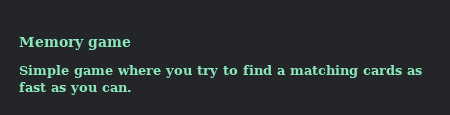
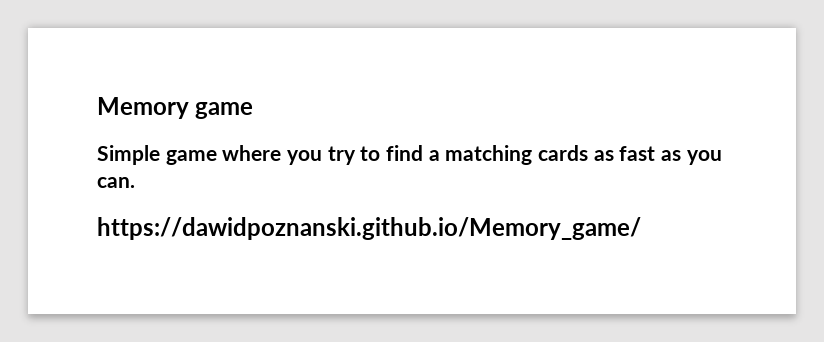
(132, 88) none -> [97,217,641,240] // https://dawidpoznanski.github.io/Memory_game/

